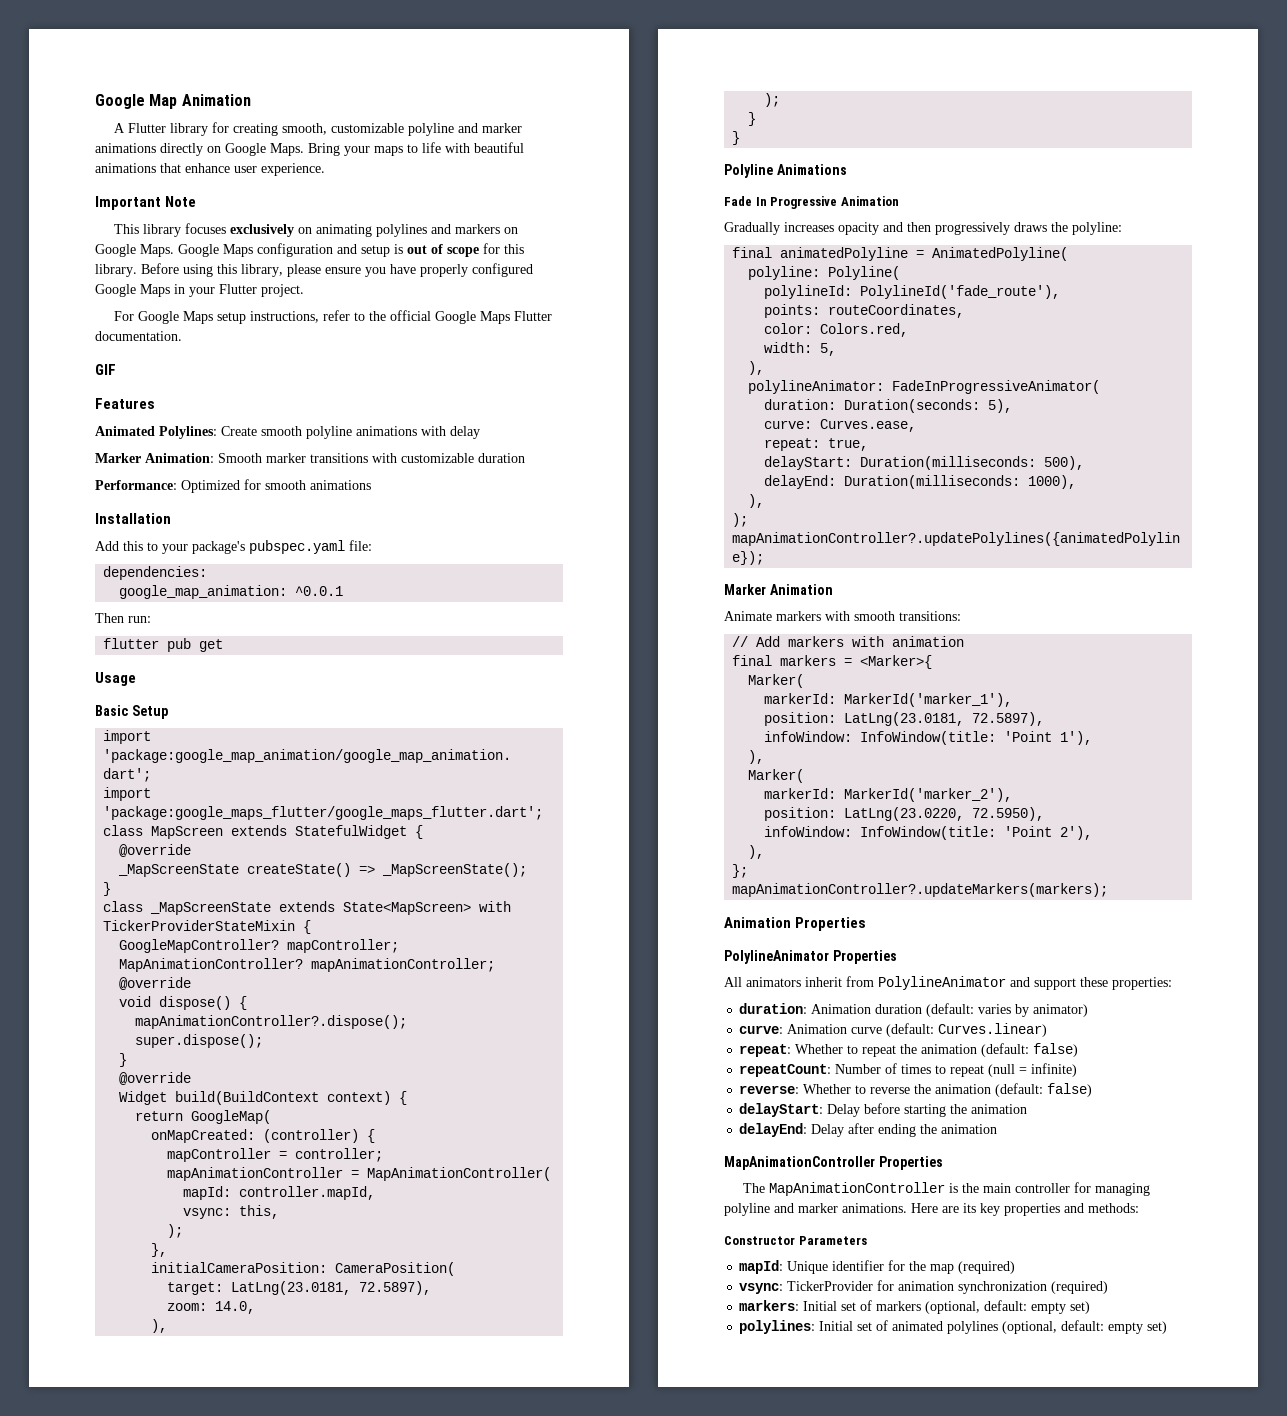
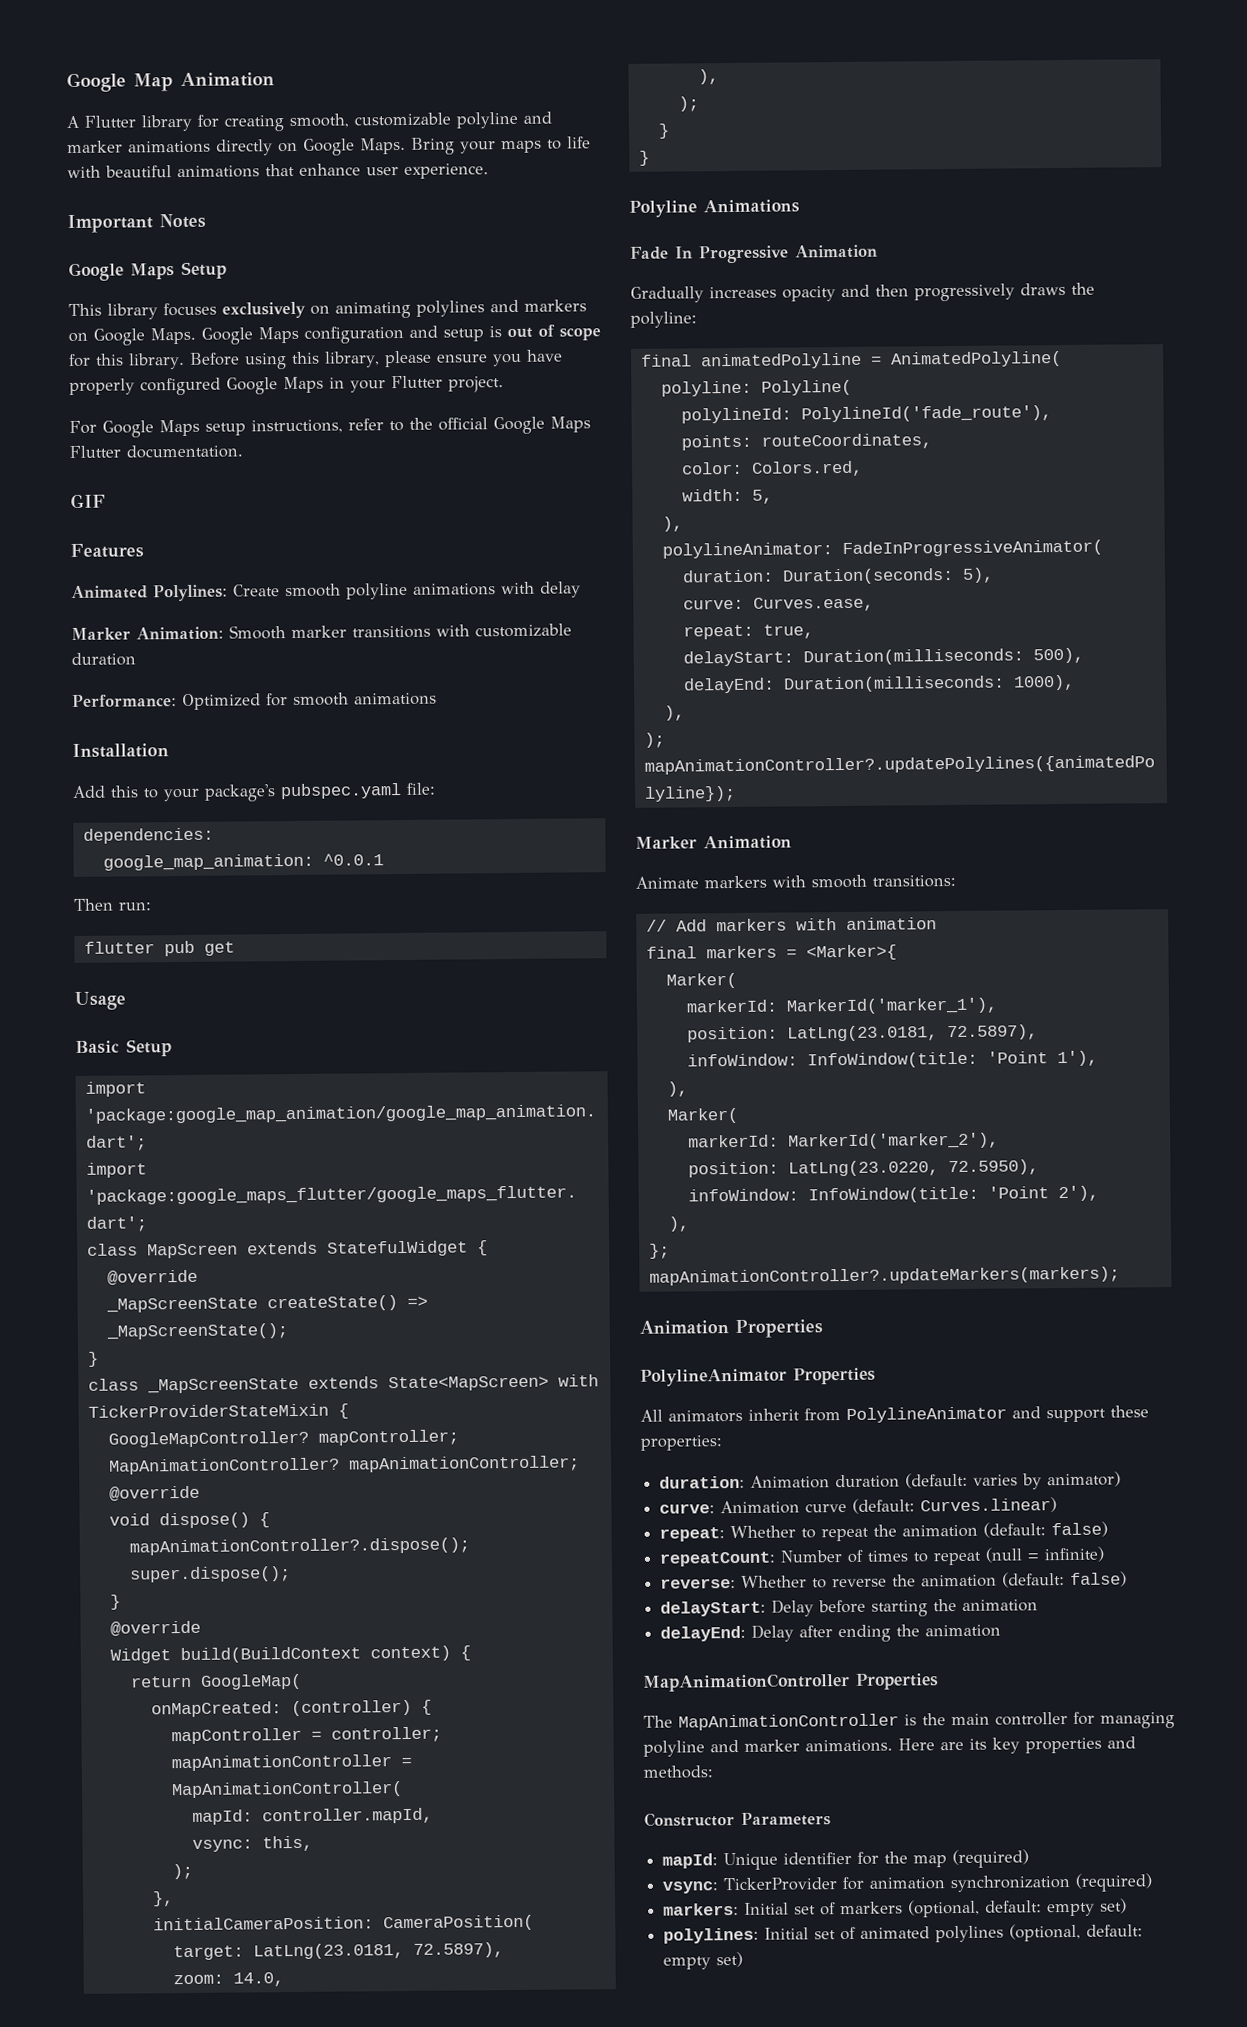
[165,196,197,207] Note -> [159,213,206,229] [68,261,227,282] Notes // Google Maps Setup

